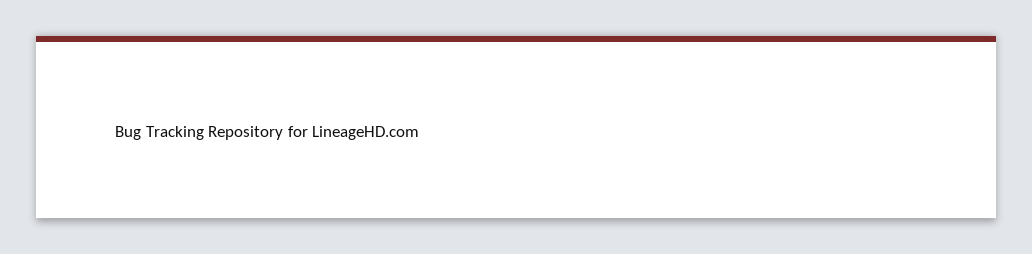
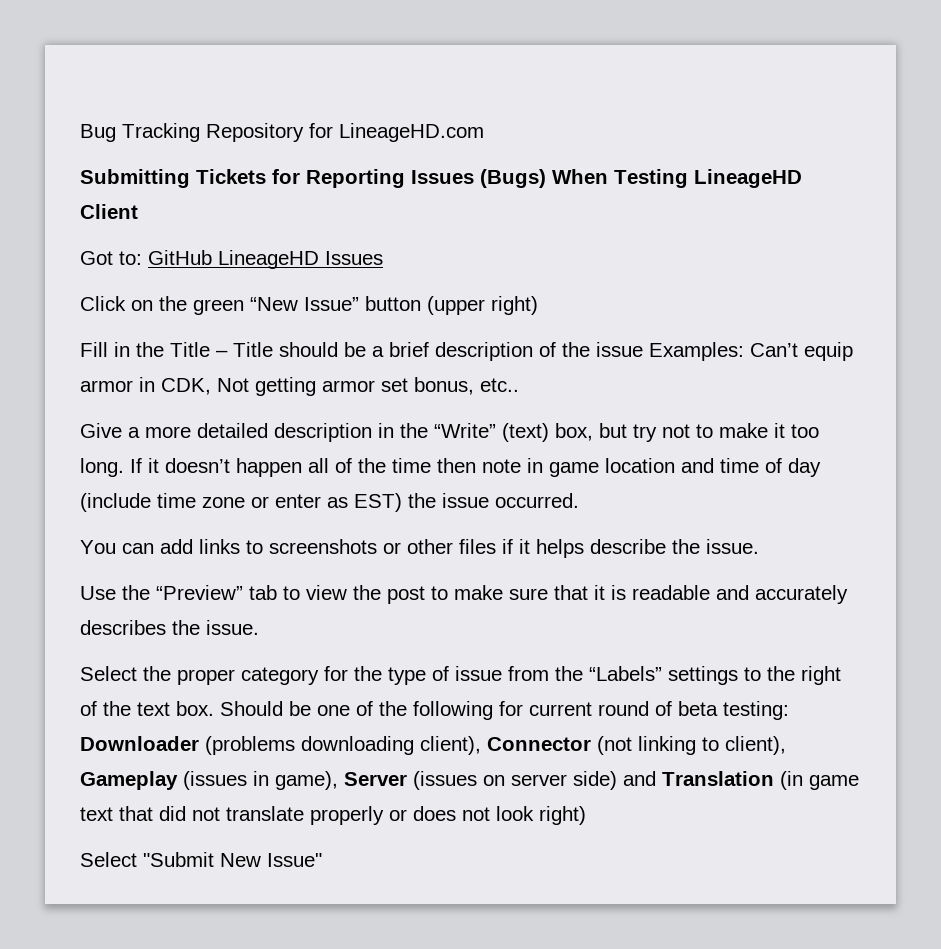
(420, 133) none -> [80,169,802,188] [80,204,138,219] [80,250,383,269] [80,296,538,315] [80,342,853,361] [80,377,519,396] [80,423,819,442] [80,458,821,477] [80,493,579,512] [80,539,759,558] [80,585,848,604] [80,620,259,635] [80,666,841,685] [80,701,789,720] [80,736,786,755] [80,771,859,790] [80,806,586,825] [80,852,322,867] // Submitting Tickets for Reporting Issues (Bugs) When Testing LineageHD Client // Got to: GitHub LineageHD Issues // Click on the green “New Issue” button (upper right) // Fill in the Title – Title should be a brief description of the issue Examples: Can’t equip armor in CDK, Not getting armor set bonus, etc.. // Give a more detailed description in the “Write” (text) box, but try not to make it too long. If it doesn’t happen all of the time then note in game location and time of day (include time zone or enter as EST) the issue occurred. // You can add links to screenshots or other files if it helps describe the issue. // Use the “Preview” tab to view the post to make sure that it is readable and accurately describes the issue. // Select the proper category for the type of issue from the “Labels” settings to the right of the text box. Should be one of the following for current round of beta testing: Downloader (problems downloading client), Connector (not linking to client), Gameplay (issues in game), Server (issues on server side) and Translation (in game text that did not translate properly or does not look right) // Select "Submit New Issue"

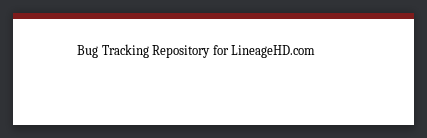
[80,169,802,188] [80,204,138,219] [80,250,383,269] [80,296,538,315] [80,342,853,361] [80,377,519,396] [80,423,819,442] [80,458,821,477] [80,493,579,512] [80,539,759,558] [80,585,848,604] [80,620,259,635] [80,666,841,685] [80,701,789,720] [80,736,786,755] [80,771,859,790] [80,806,586,825] [80,852,322,867] // Submitting Tickets for Reporting Issues (Bugs) When Testing LineageHD Client // Got to: GitHub LineageHD Issues // Click on the green “New Issue” button (upper right) // Fill in the Title – Title should be a brief description of the issue Examples: Can’t equip armor in CDK, Not getting armor set bonus, etc.. // Give a more detailed description in the “Write” (text) box, but try not to make it too long. If it doesn’t happen all of the time then note in game location and time of day (include time zone or enter as EST) the issue occurred. // You can add links to screenshots or other files if it helps describe the issue. // Use the “Preview” tab to view the post to make sure that it is readable and accurately describes the issue. // Select the proper category for the type of issue from the “Labels” settings to the right of the text box. Should be one of the following for current round of beta testing: Downloader (problems downloading client), Connector (not linking to client), Gameplay (issues in game), Server (issues on server side) and Translation (in game text that did not translate properly or does not look right) // Select "Submit New Issue" -> (316, 51) none

